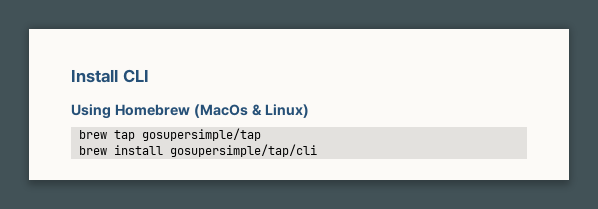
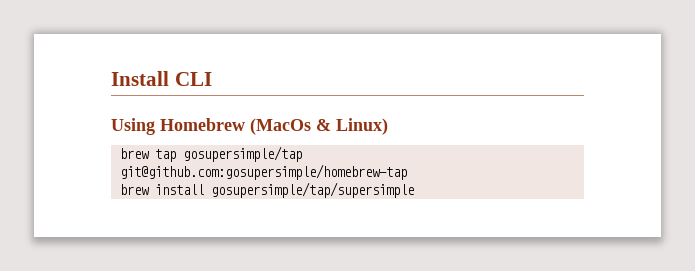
(261, 134) none -> [120,164,408,180] git@github.com:gosupersimple/homebrew-tap
[169,144,317,157] gosupersimple/tap/cli -> [211,182,415,198] gosupersimple/tap/supersimple

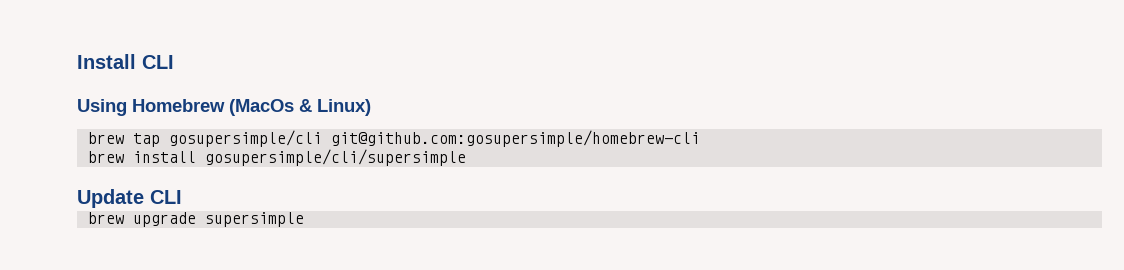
[183,146,303,162] [120,164,408,180] gosupersimple/tap git@github.com:gosupersimple/homebrew-tap -> [168,130,700,147] gosupersimple/cli git@github.com:gosupersimple/homebrew-cli
[211,182,415,198] gosupersimple/tap/supersimple -> [204,149,466,166] [77,189,182,208] [87,212,304,227] gosupersimple/cli/supersimple // Update CLI // brew upgrade supersimple

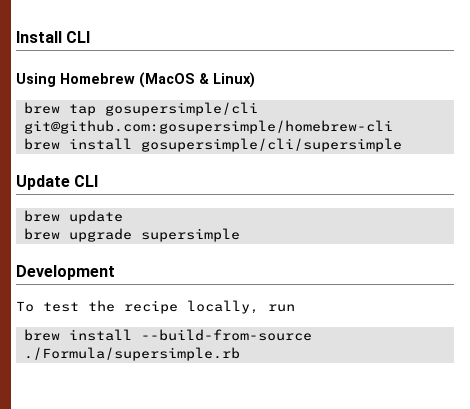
[229,99,294,116] (MacOs -> [139,72,195,88] (MacOS
(182, 197) none -> [23,210,123,224] // brew update
(304, 219) none -> [16,265,115,280] [16,300,295,314] [23,329,312,341] [23,347,240,361] // Development // To test the recipe locally, run // brew install --build-from-source ./Formula/supersimple.rb

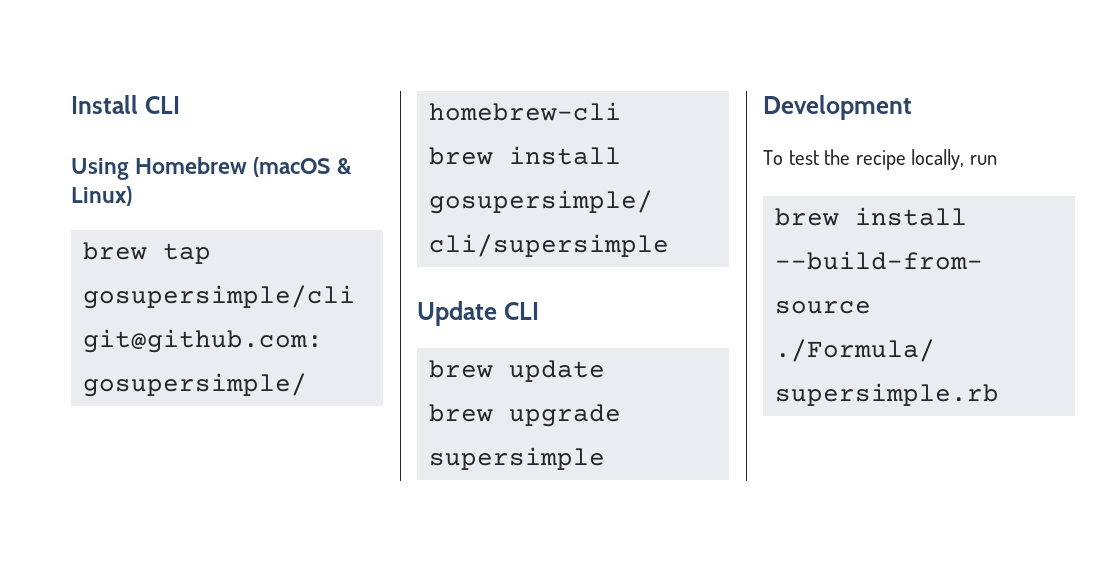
[139,72,195,88] (MacOS -> [253,157,331,177] (macOS

